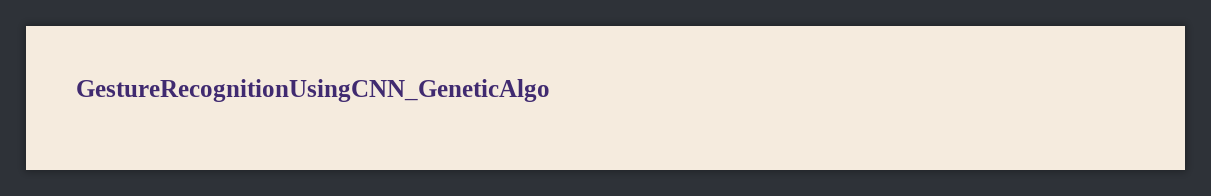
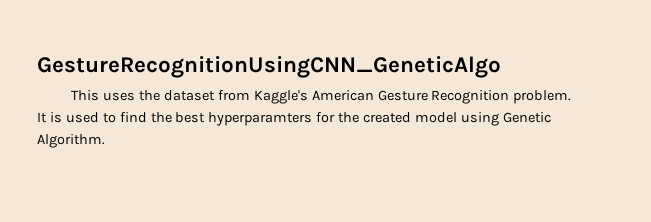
(550, 90) none -> [71,90,572,104] [37,112,551,126] [37,134,105,148] // This uses the dataset from Kaggle's American Gesture Recognition problem. It is used to find the best hyperparamters for the created model using Genetic Algorithm.

